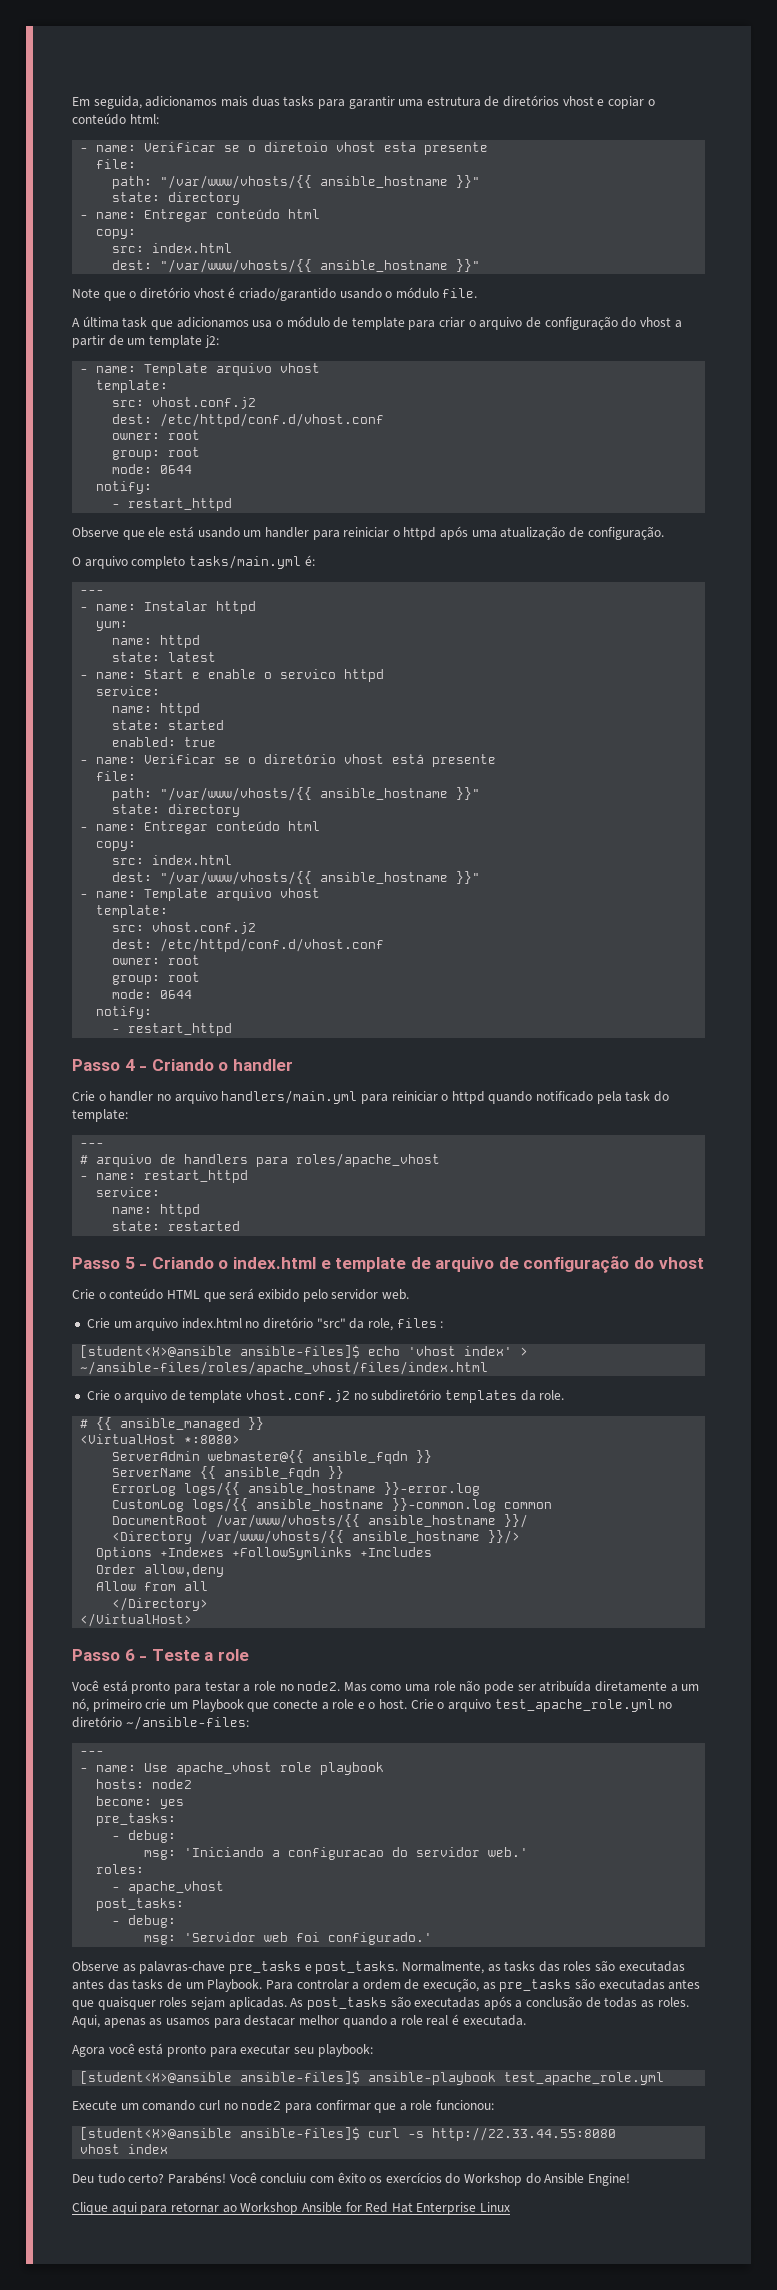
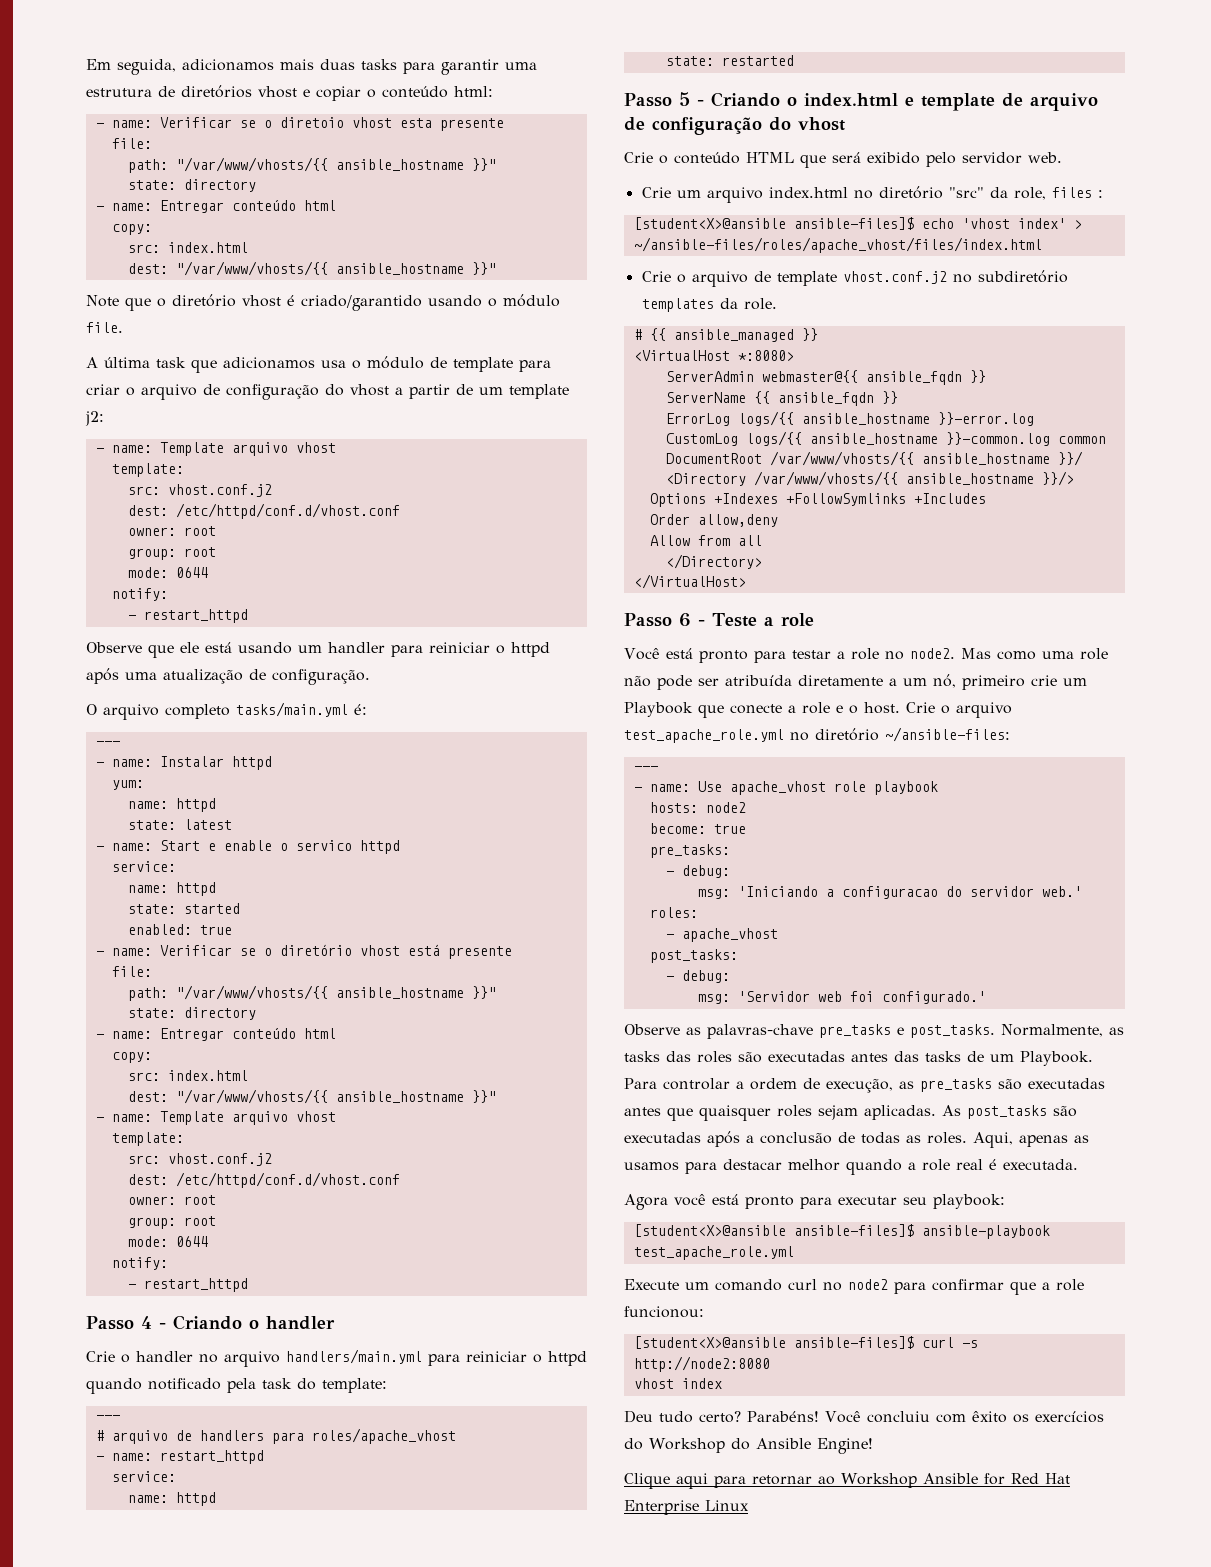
[160,1799,185,1809] yes -> [713,824,746,834] true
[432,2127,617,2141] http://22.33.44.55:8080 -> [633,1356,770,1372] http://node2:8080

